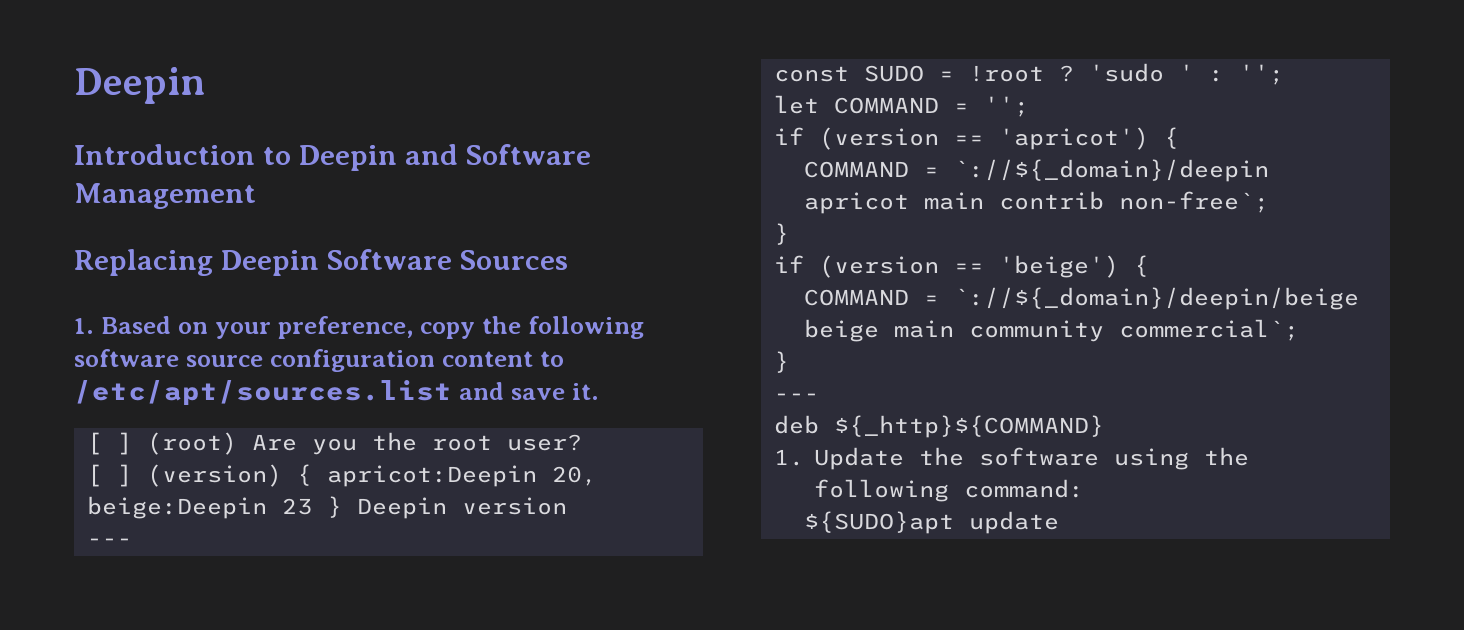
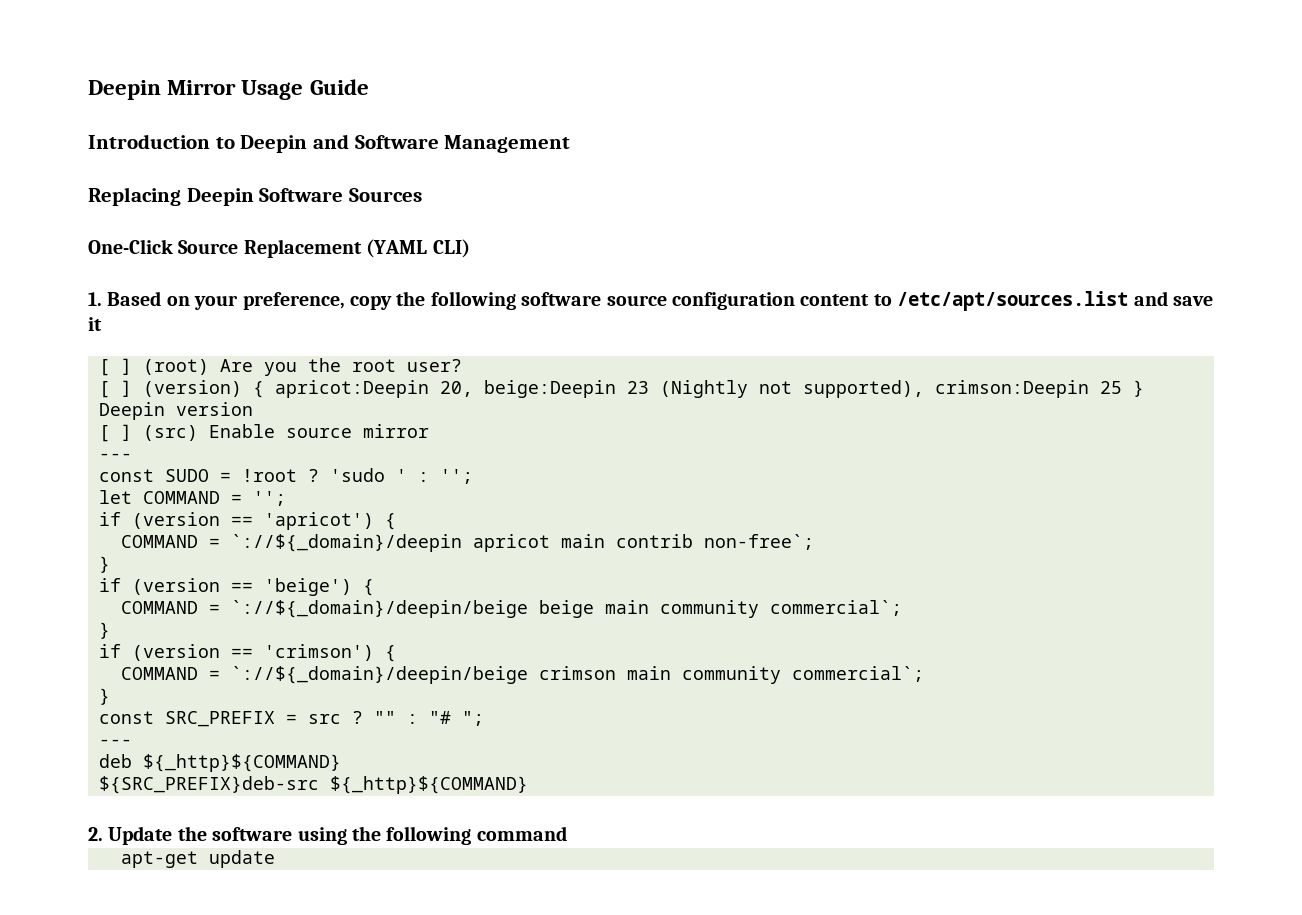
[74,67,205,104] Deepin -> [88,79,369,100] Deepin Mirror Usage Guide
(568, 260) none -> [88,239,470,258] // One-Click Source Replacement (YAML CLI)
[571,383,599,400] it. -> [88,317,102,331] it
[326,496,567,519] } Deepin version -> [660,380,1145,398] [99,402,254,420] [99,424,430,442] (Nightly not supported), crimson:Deepin 25 } Deepin version // [ ] (src) Enable source mirror
(789, 362) none -> [99,644,397,662] [121,666,925,684] [99,688,111,705] [99,711,485,727] // if (version == 'crimson') { // COMMAND = `://${_domain}/deepin/beige crimson main community commercial`; // } // const SRC_PREFIX = src ? "" : "# ";
[773,449,804,466] 1. -> [99,776,529,794] [88,827,103,841] ${SRC_PREFIX}deb-src ${_http}${COMMAND} // 2.
[964,479,1085,498] [803,511,954,534] command: // ${SUDO}apt -> [476,826,567,841] [121,851,199,868] command // apt-get

